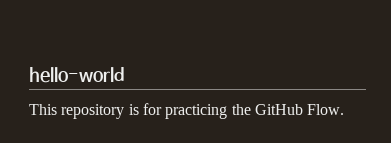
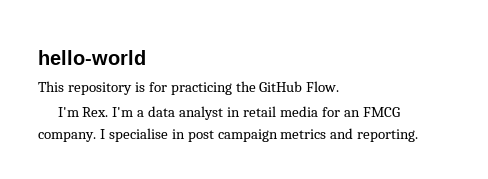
(345, 109) none -> [57,106,400,120] [38,128,419,142] // I'm Rex. I'm a data analyst in retail media for an FMCG company. I specialise in post campaign metrics and reporting.

